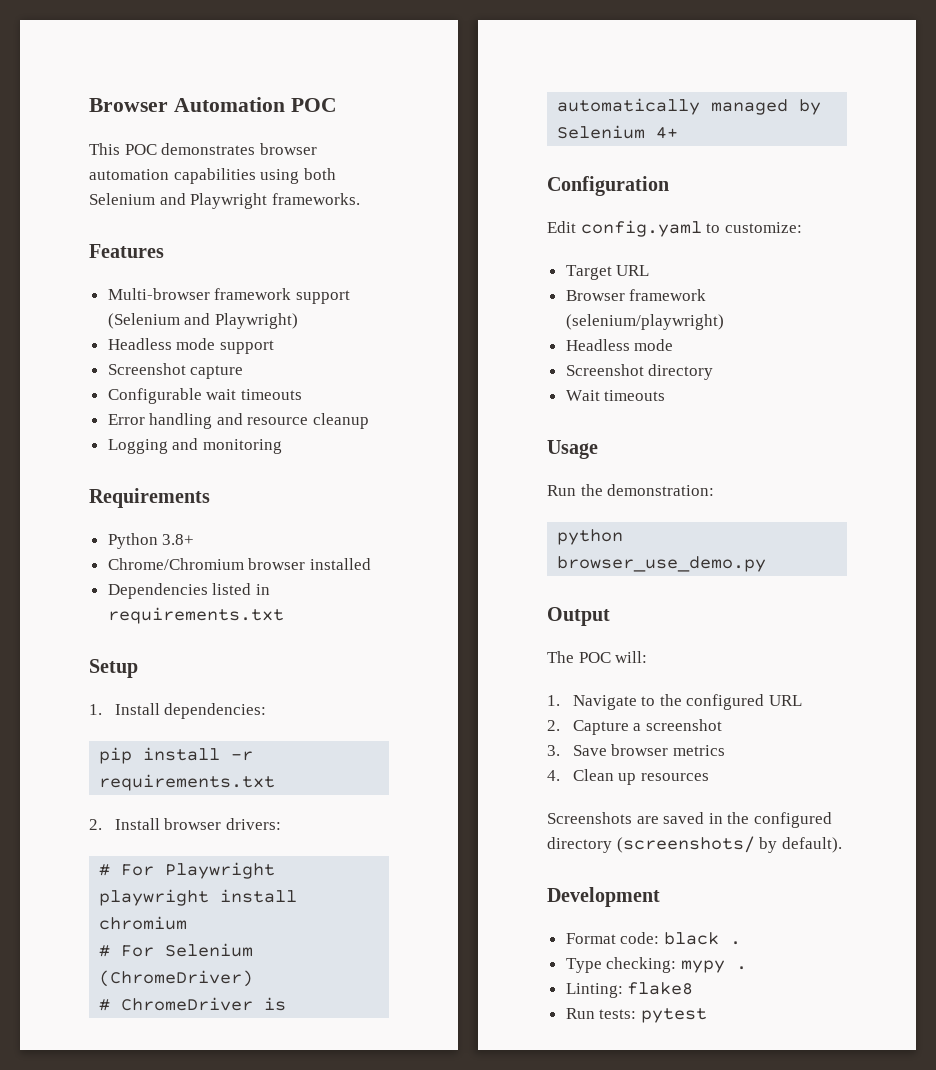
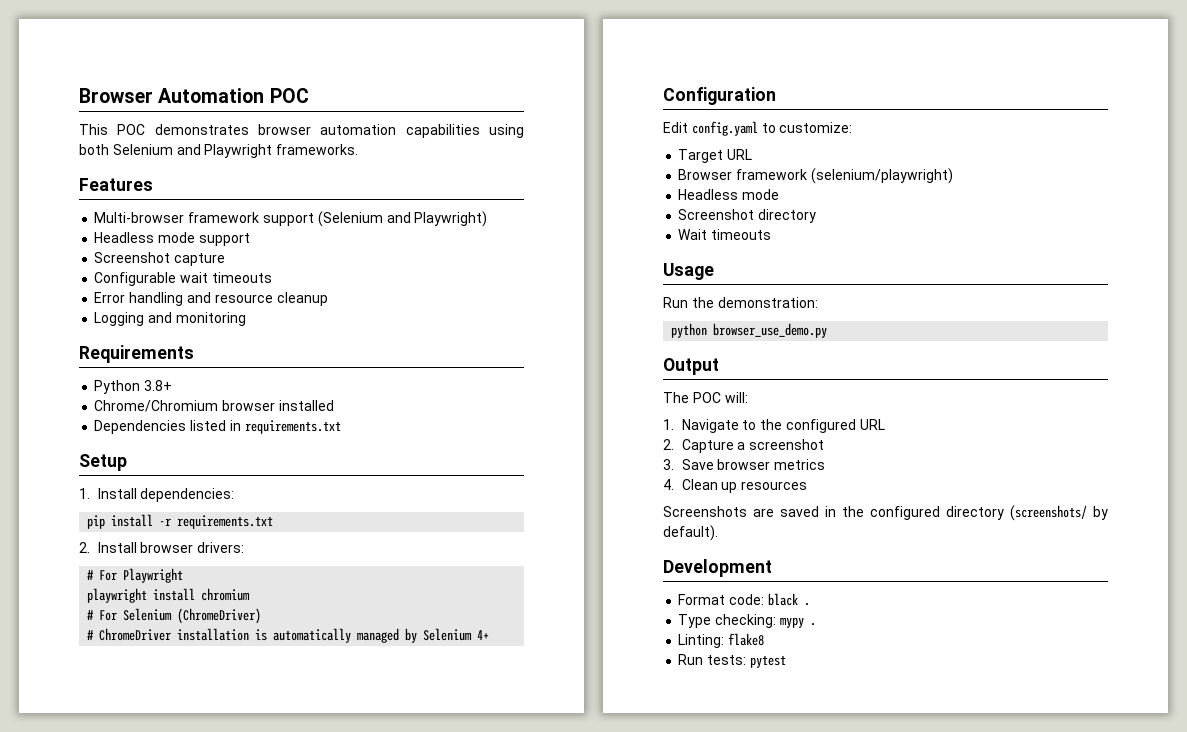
(254, 1004) none -> [177,628,250,641] installation

